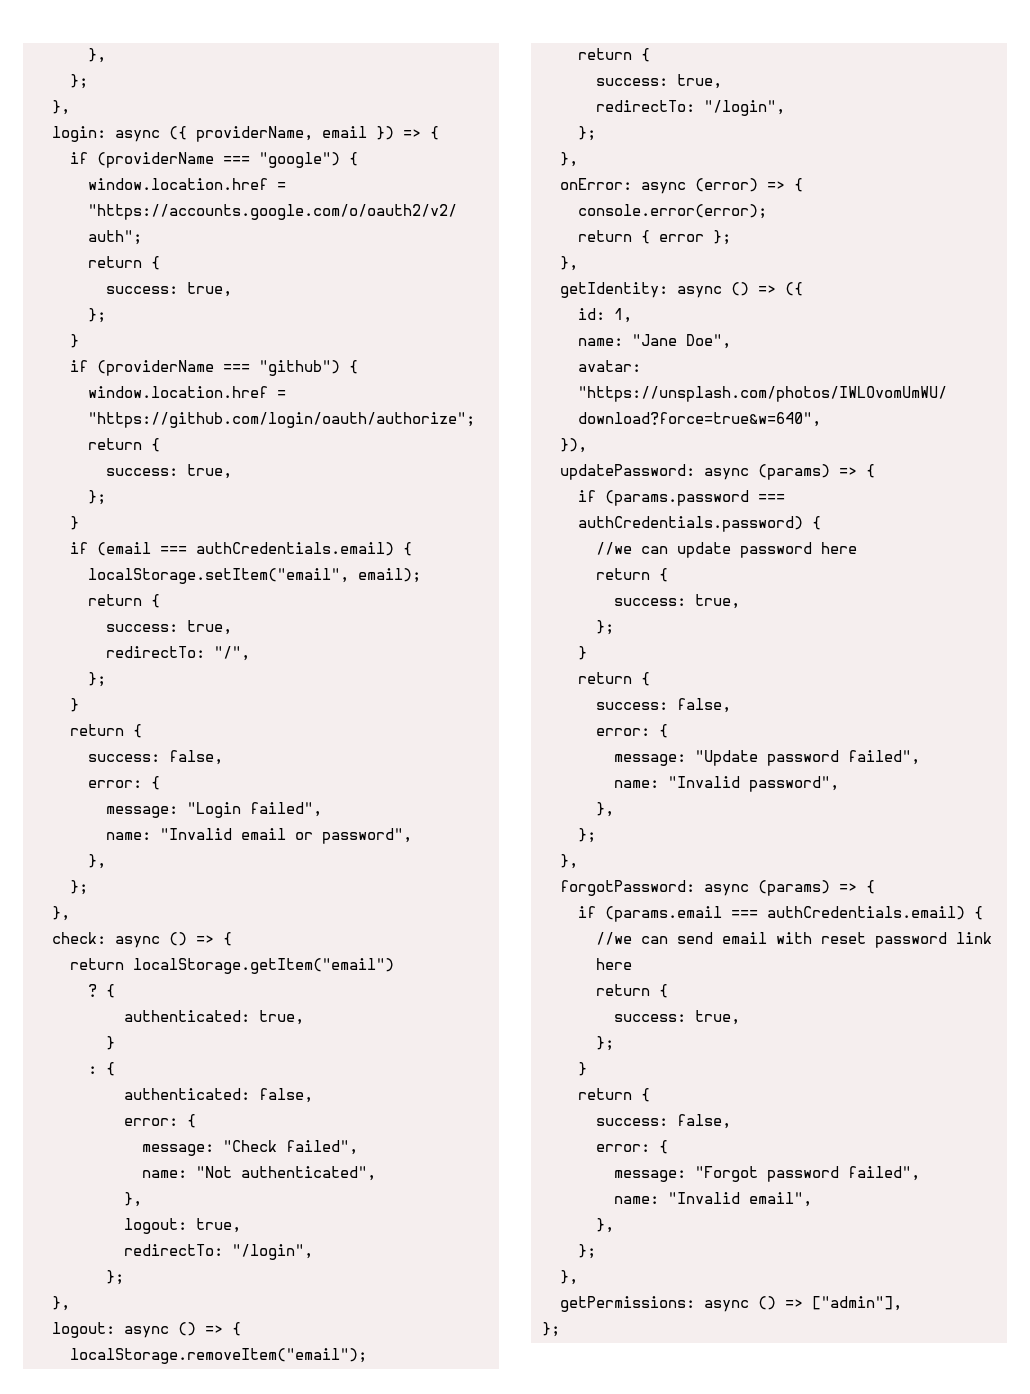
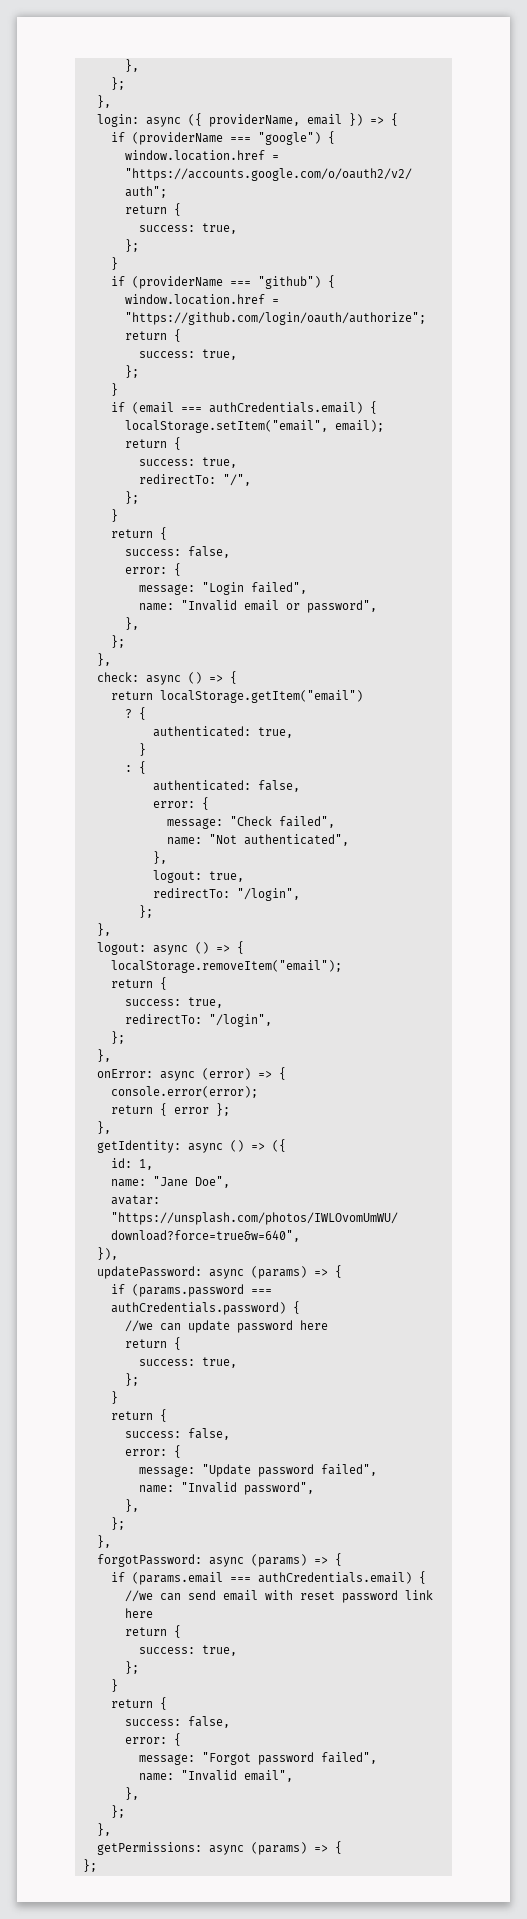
[757,1296,902,1311] () => ["admin"], -> [250,1841,342,1855] (params) => {

